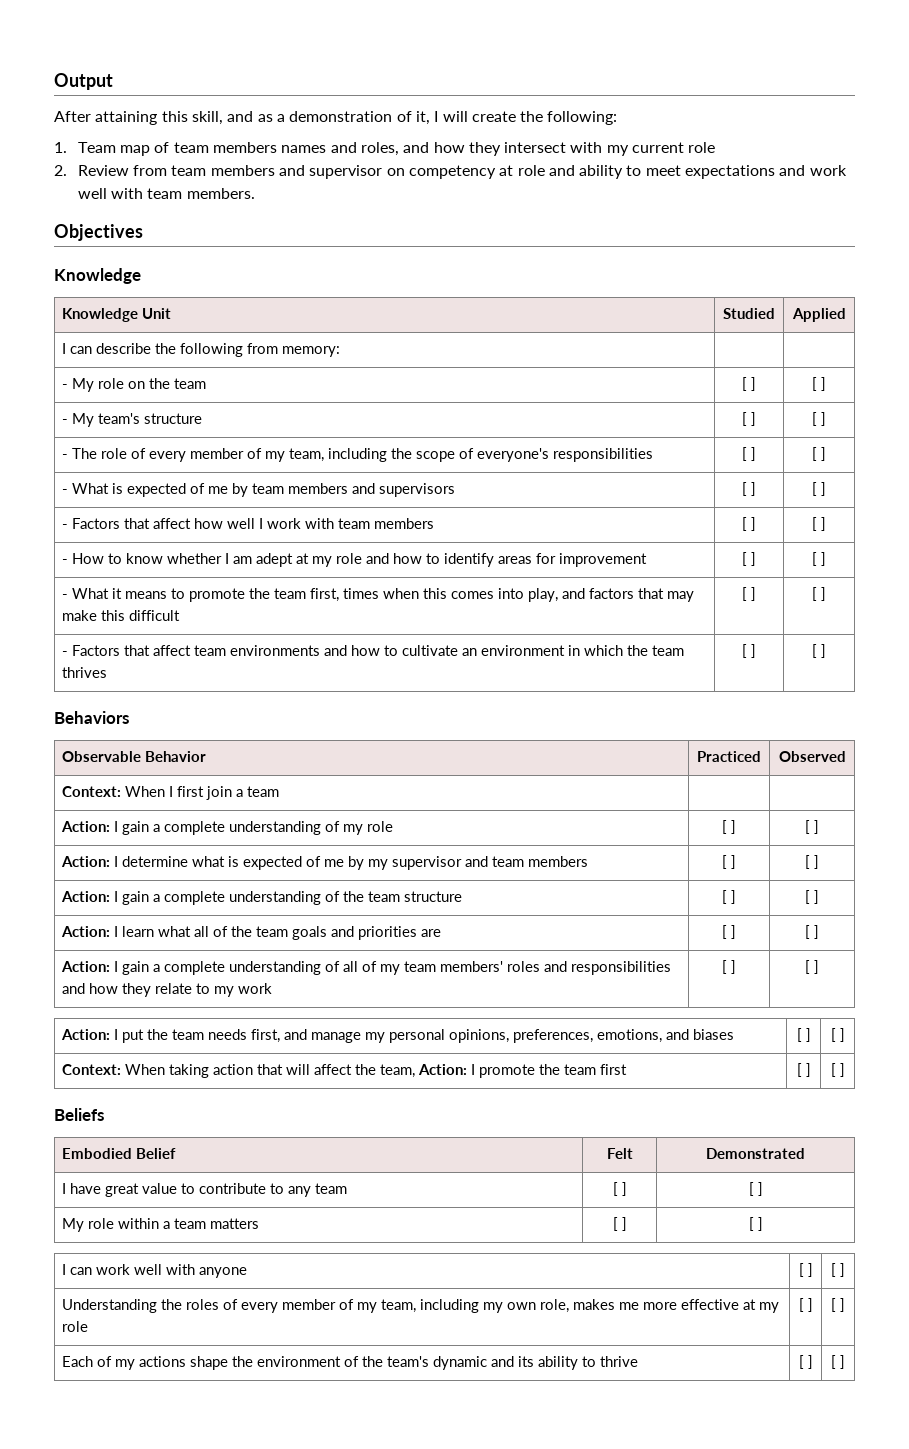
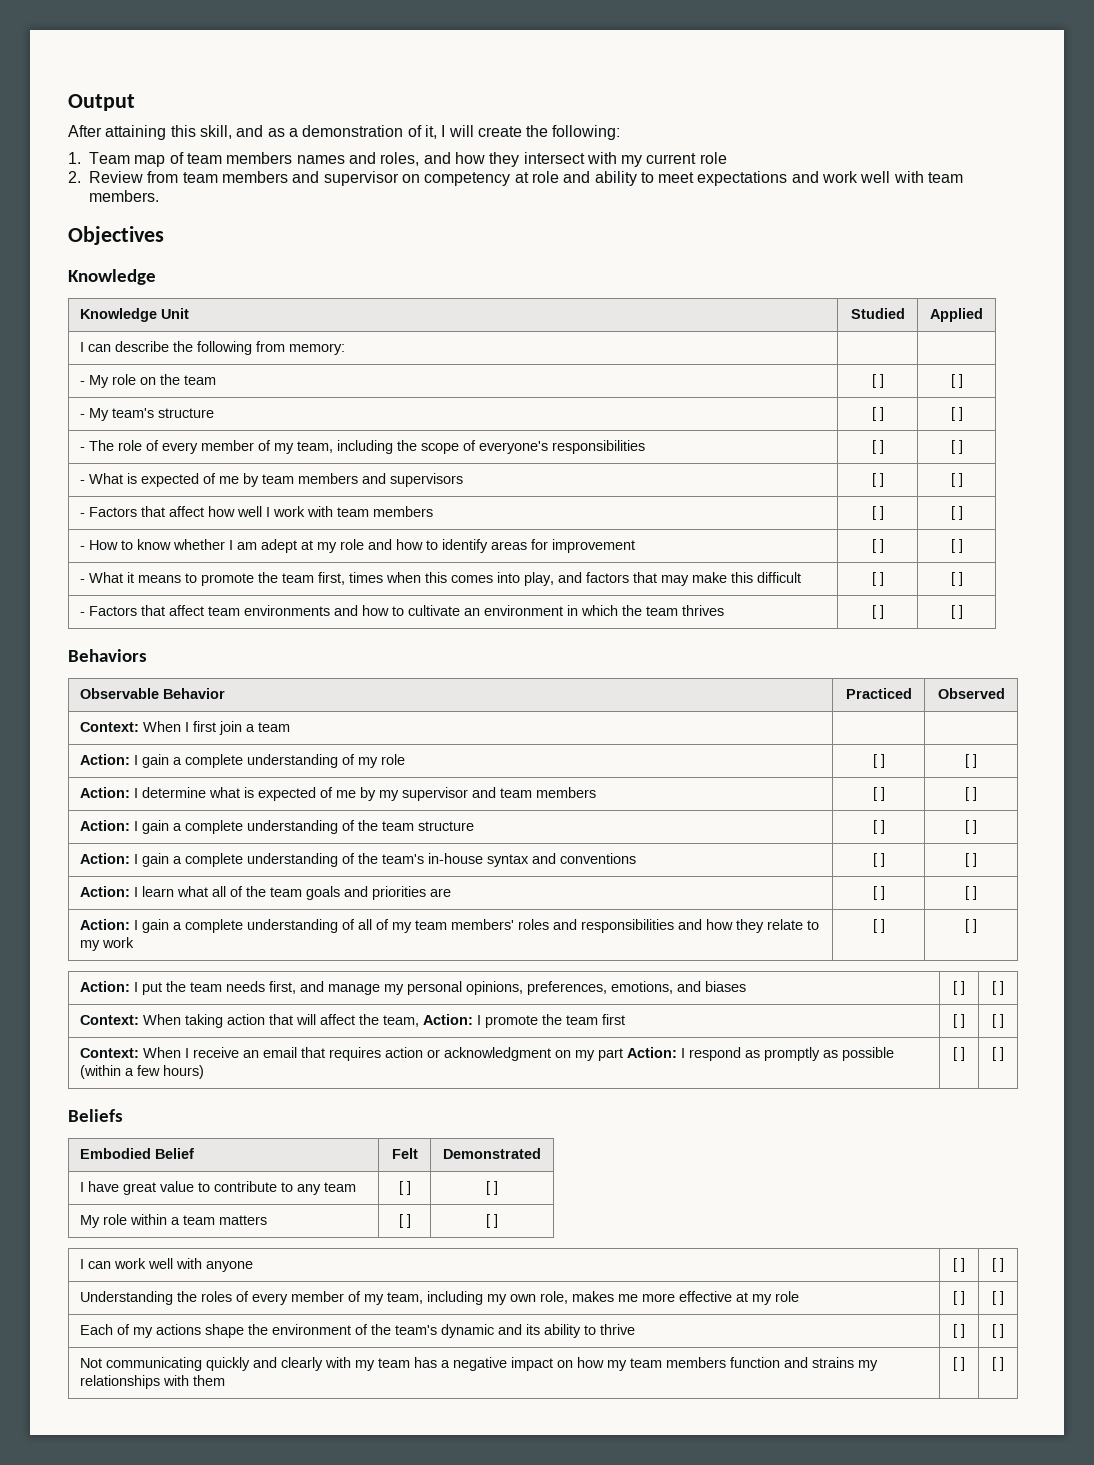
(819, 897) none -> [80,853,637,867] [872,853,885,867] [965,853,977,867] // Action: I gain a complete understanding of the team's in-house syntax and conventions | [ ] | [ ]
(845, 1070) none -> [80,1047,895,1061] [80,1065,205,1079] [953,1047,965,1061] [992,1047,1004,1061] // Context: When I receive an email that requires action or acknowledgment on my part Action: I respond as promptly as possible (within a few hours) | [ ] | [ ]
(845, 1362) none -> [80,1357,879,1371] [80,1375,226,1389] [953,1357,965,1371] [992,1357,1004,1371] // Not communicating quickly and clearly with my team has a negative impact on how my team members function and strains my relationships with them | [ ] | [ ]

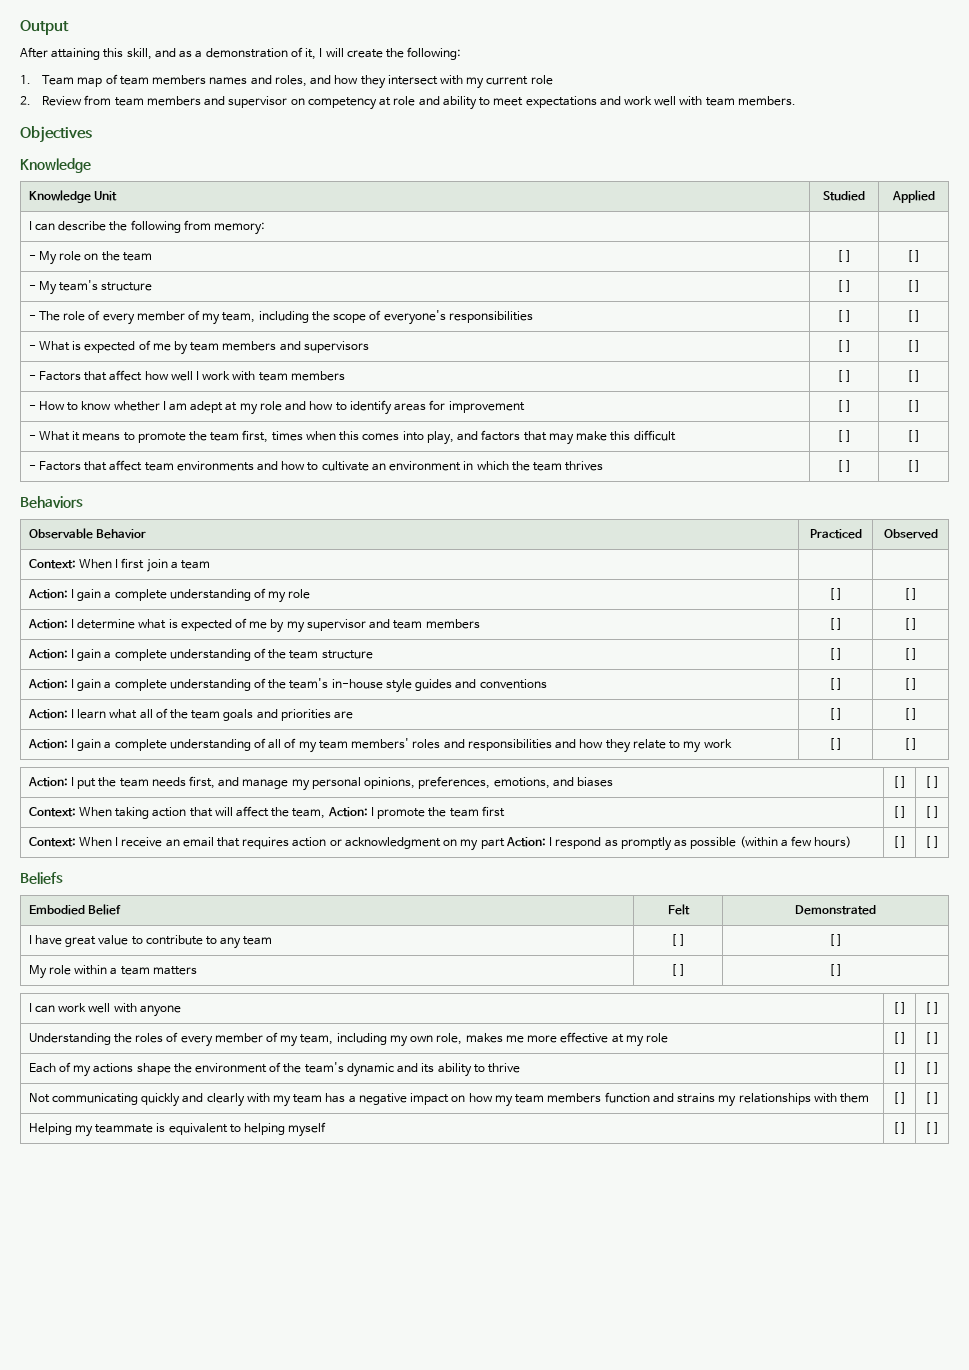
[487,854,530,867] syntax -> [385,679,453,693] style guides
(1004, 1364) none -> [28,1122,327,1137] [892,1122,907,1134] [925,1122,939,1134] // Helping my teammate is equivalent to helping myself | [ ] | [ ]

